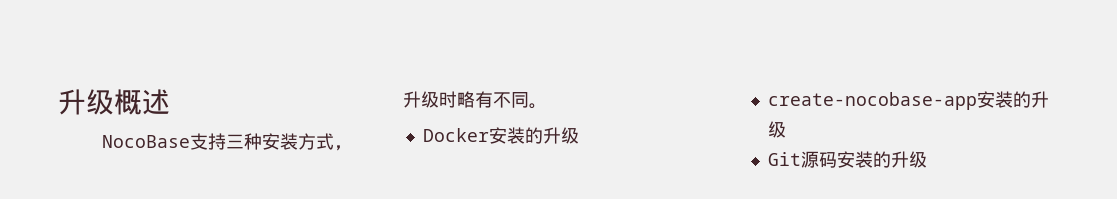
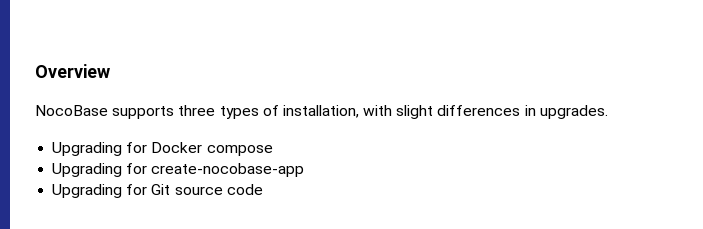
[58,89,170,115] 升级概述 -> [35,64,110,78] Overview
[190,133,353,151] [403,91,547,109] [422,127,579,144] [767,91,1049,110] [767,121,786,138] [767,151,927,168] 支持三种安装方式，升级时略有不同。 // Docker安装的升级 // create-nocobase-app安装的升级 // Git源码安装的升级 -> [112,105,608,119] [52,142,273,156] [52,163,305,177] [52,184,263,198] supports three types of installation, with slight differences in upgrades. // Upgrading for Docker compose // Upgrading for create-nocobase-app // Upgrading for Git source code

